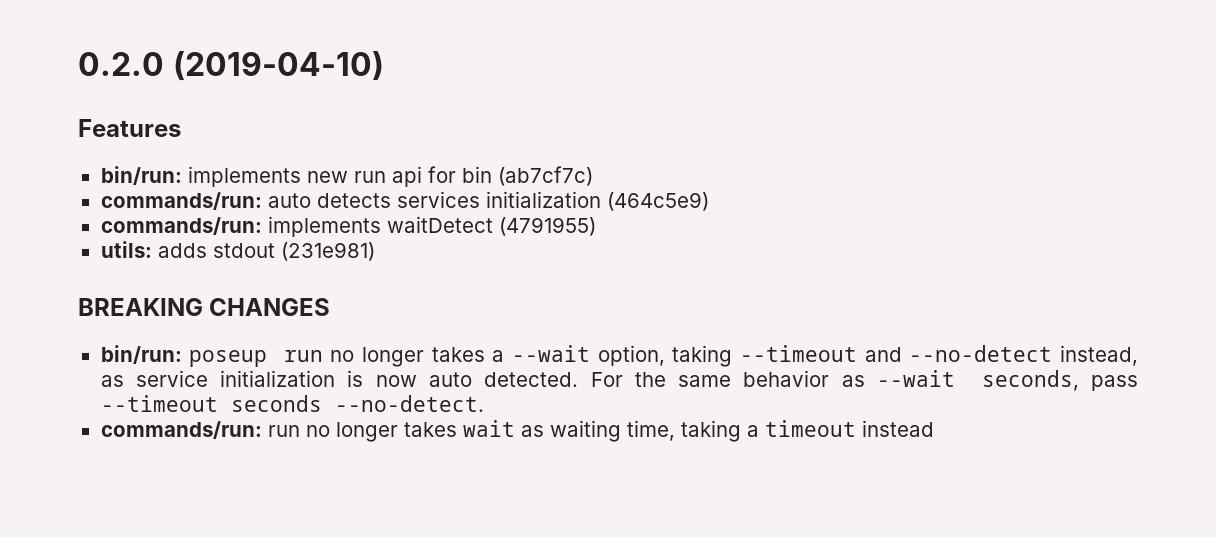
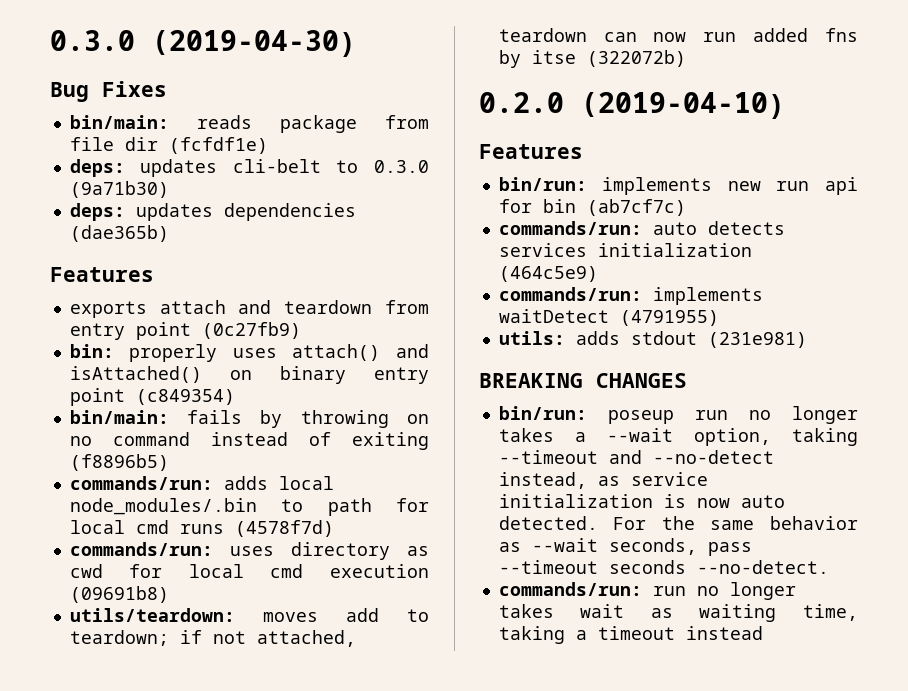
(78, 64) none -> [50,30,356,57] [50,81,167,102] [69,115,429,133] [69,137,268,154] [69,159,429,177] [69,181,169,198] [69,203,356,221] [69,225,169,242] [50,267,154,282] [69,300,429,318] [69,322,301,340] [69,344,429,362] [69,366,429,384] [69,388,235,406] [69,410,429,428] [69,432,429,450] [69,454,169,471] [69,476,334,490] [69,498,429,516] [69,520,334,537] [69,542,429,560] [69,564,429,578] [69,586,169,603] [69,608,429,622] [69,630,356,647] [498,28,858,42] [498,50,686,68] 0.3.0 (2019-04-30) // Bug Fixes // bin/main: reads package from file dir (fcfdf1e) // deps: updates cli-belt to 0.3.0 (9a71b30) // deps: updates dependencies (dae365b) // Features // exports attach and teardown from entry point (0c27fb9) // bin: properly uses attach() and isAttached() on binary entry point (c849354) // bin/main: fails by throwing on no command instead of exiting (f8896b5) // commands/run: adds local node_modules/.bin to path for local cmd runs (4578f7d) // commands/run: uses directory as cwd for local cmd execution (09691b8) // utils/teardown: moves add to teardown; if not attached, teardown can now run added fns by itse (322072b) //

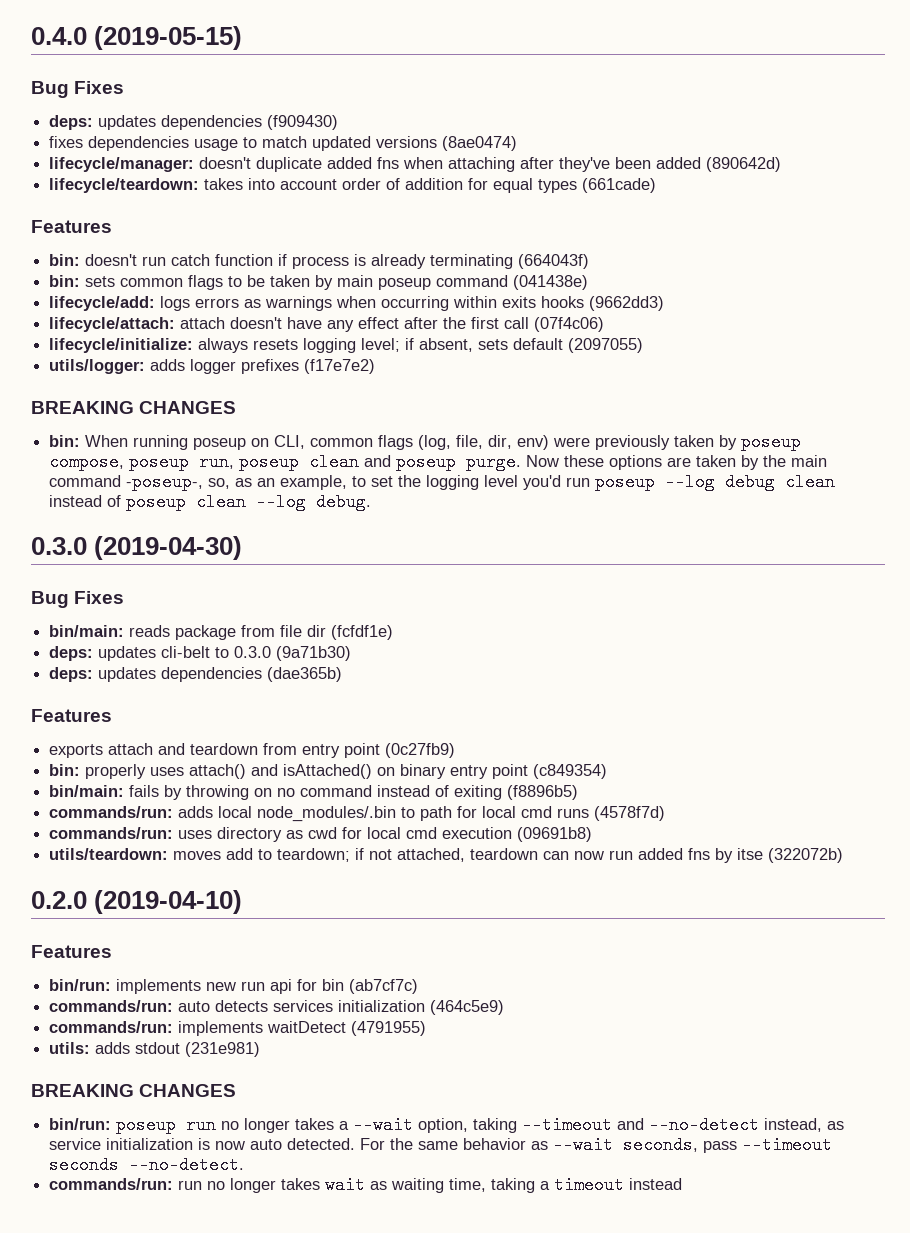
(50, 40) none -> [31,26,243,50] [31,81,125,98] [49,115,339,130] [49,136,518,151] [49,157,782,172] [49,178,657,193] [31,220,112,233] [49,254,590,269] [49,275,589,290] [49,296,665,311] [49,317,605,332] [49,338,644,353] [49,359,376,374] [31,401,237,414] [49,433,802,451] [49,453,828,471] [49,473,836,491] [49,493,372,511] 0.4.0 (2019-05-15) // Bug Fixes // deps: updates dependencies (f909430) // fixes dependencies usage to match updated versions (8ae0474) // lifecycle/manager: doesn't duplicate added fns when attaching after they've been added (890642d) // lifecycle/teardown: takes into account order of addition for equal types (661cade) // Features // bin: doesn't run catch function if process is already terminating (664043f) // bin: sets common flags to be taken by main poseup command (041438e) // lifecycle/add: logs errors as warnings when occurring within exits hooks (9662dd3) // lifecycle/attach: attach doesn't have any effect after the first call (07f4c06) // lifecycle/initialize: always resets logging level; if absent, sets default (2097055) // utils/logger: adds logger prefixes (f17e7e2) // BREAKING CHANGES // bin: When running poseup on CLI, common flags (log, file, dir, env) were previously taken by poseup compose, poseup run, poseup clean and poseup purge. Now these options are taken by the main command -poseup-, so, as an example, to set the logging level you'd run poseup --log debug clean instead of poseup clean --log debug. //

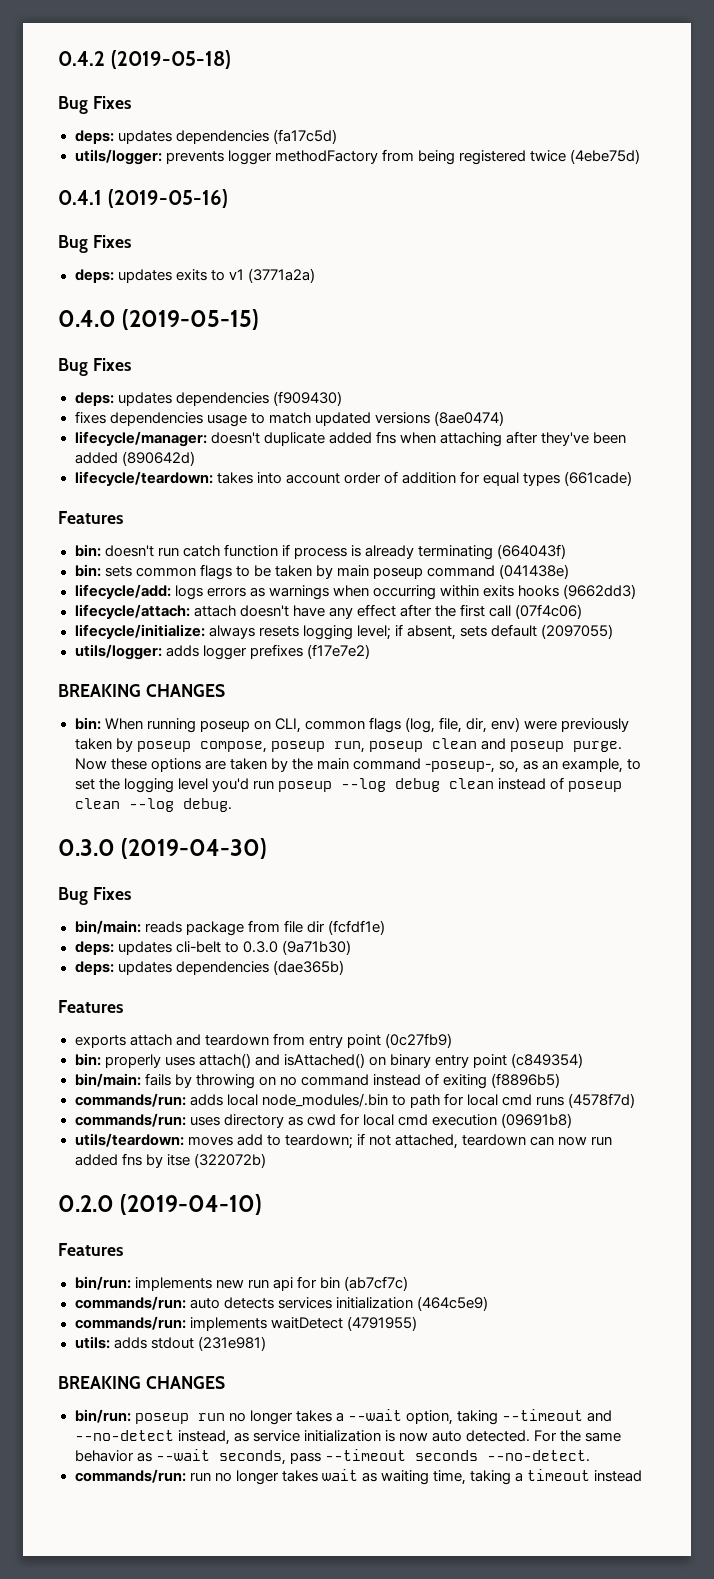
(31, 36) none -> [58,50,231,69] [58,96,131,114] [74,129,337,144] [74,149,640,165] [58,189,228,208] [58,235,131,253] [74,268,315,283] 0.4.2 (2019-05-18) // Bug Fixes // deps: updates dependencies (fa17c5d) // utils/logger: prevents logger methodFactory from being registered twice (4ebe75d) // 0.4.1 (2019-05-16) // Bug Fixes // deps: updates exits to v1 (3771a2a) //

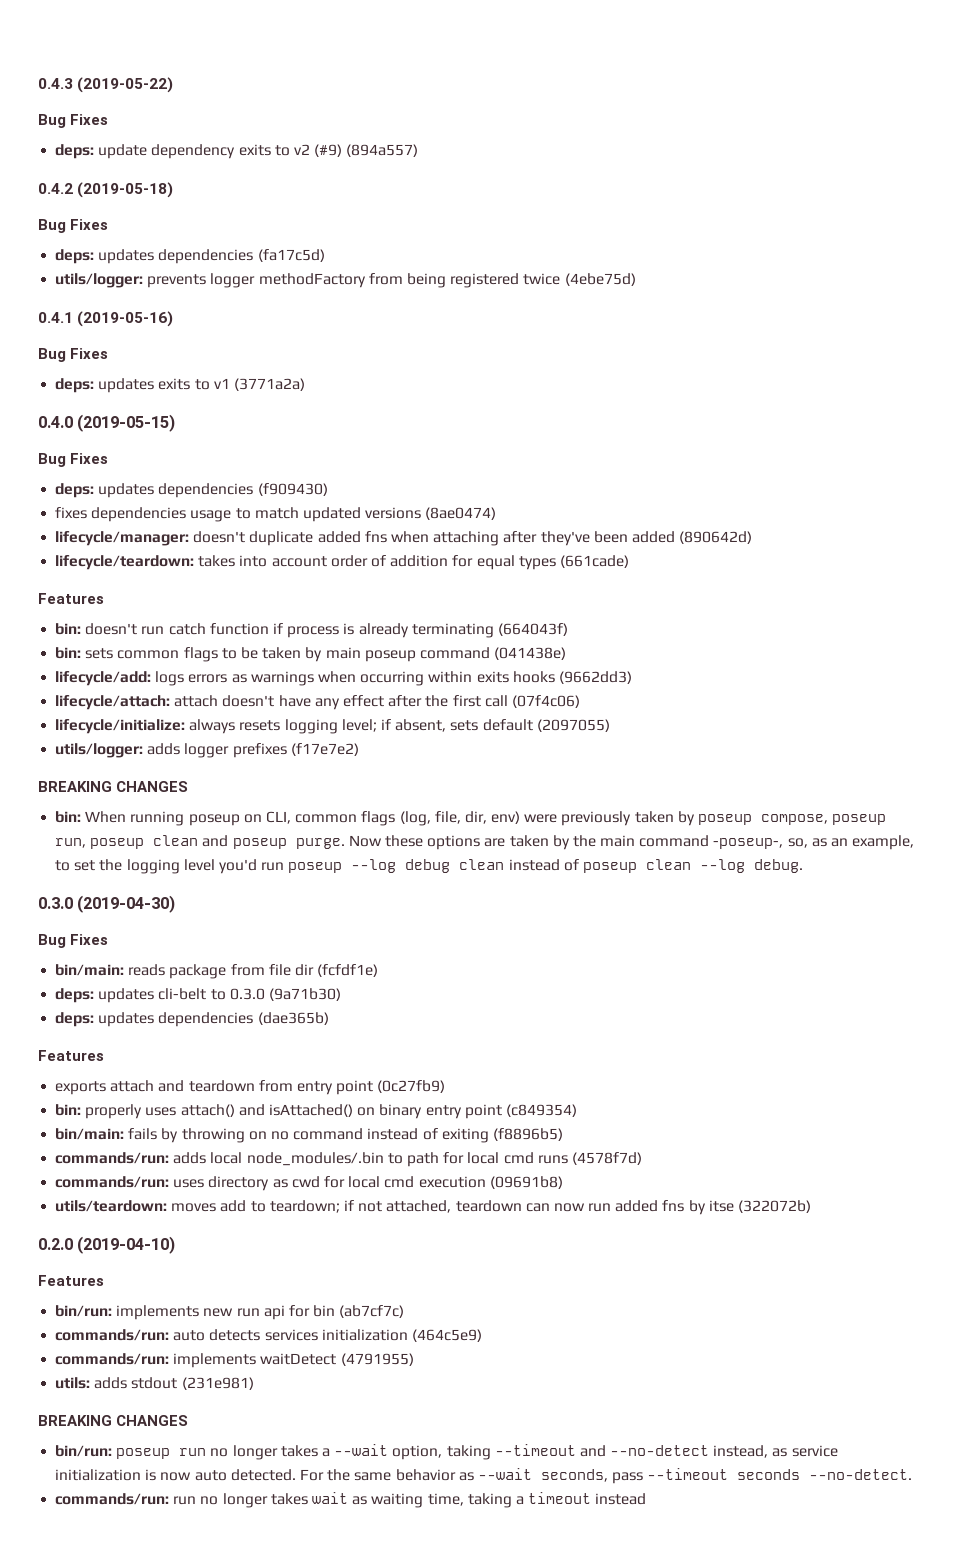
(58, 58) none -> [38,77,174,93] [38,114,109,128] [55,144,419,159] 0.4.3 (2019-05-22) // Bug Fixes // deps: update dependency exits to v2 (#9) (894a557) //

